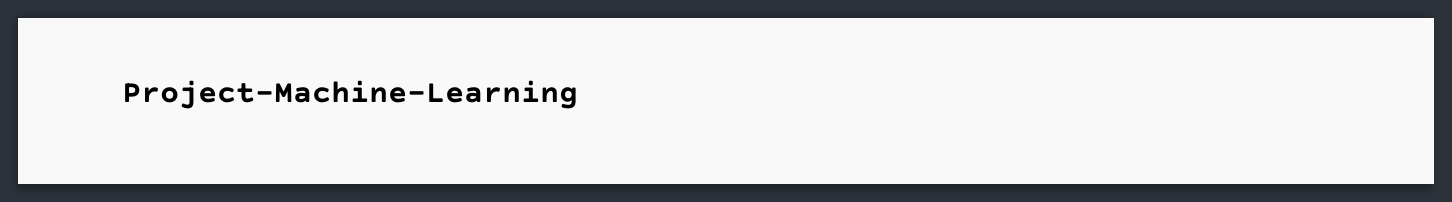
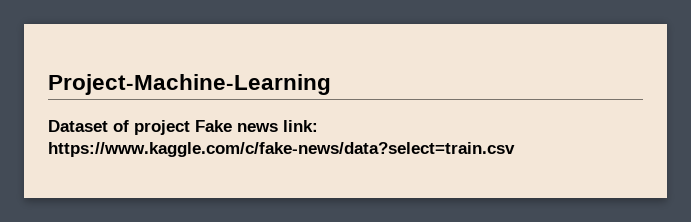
(578, 94) none -> [48,120,318,135] [48,142,515,157] // Dataset of project Fake news link: https://www.kaggle.com/c/fake-news/data?select=train.csv

